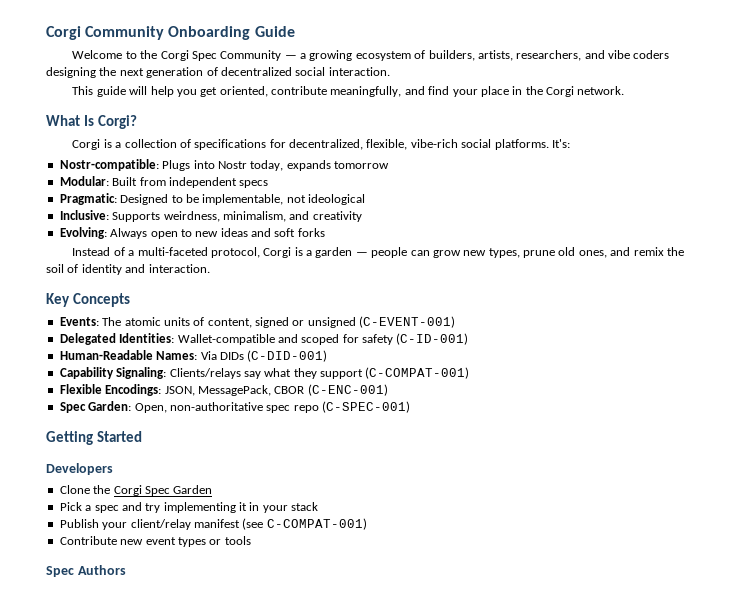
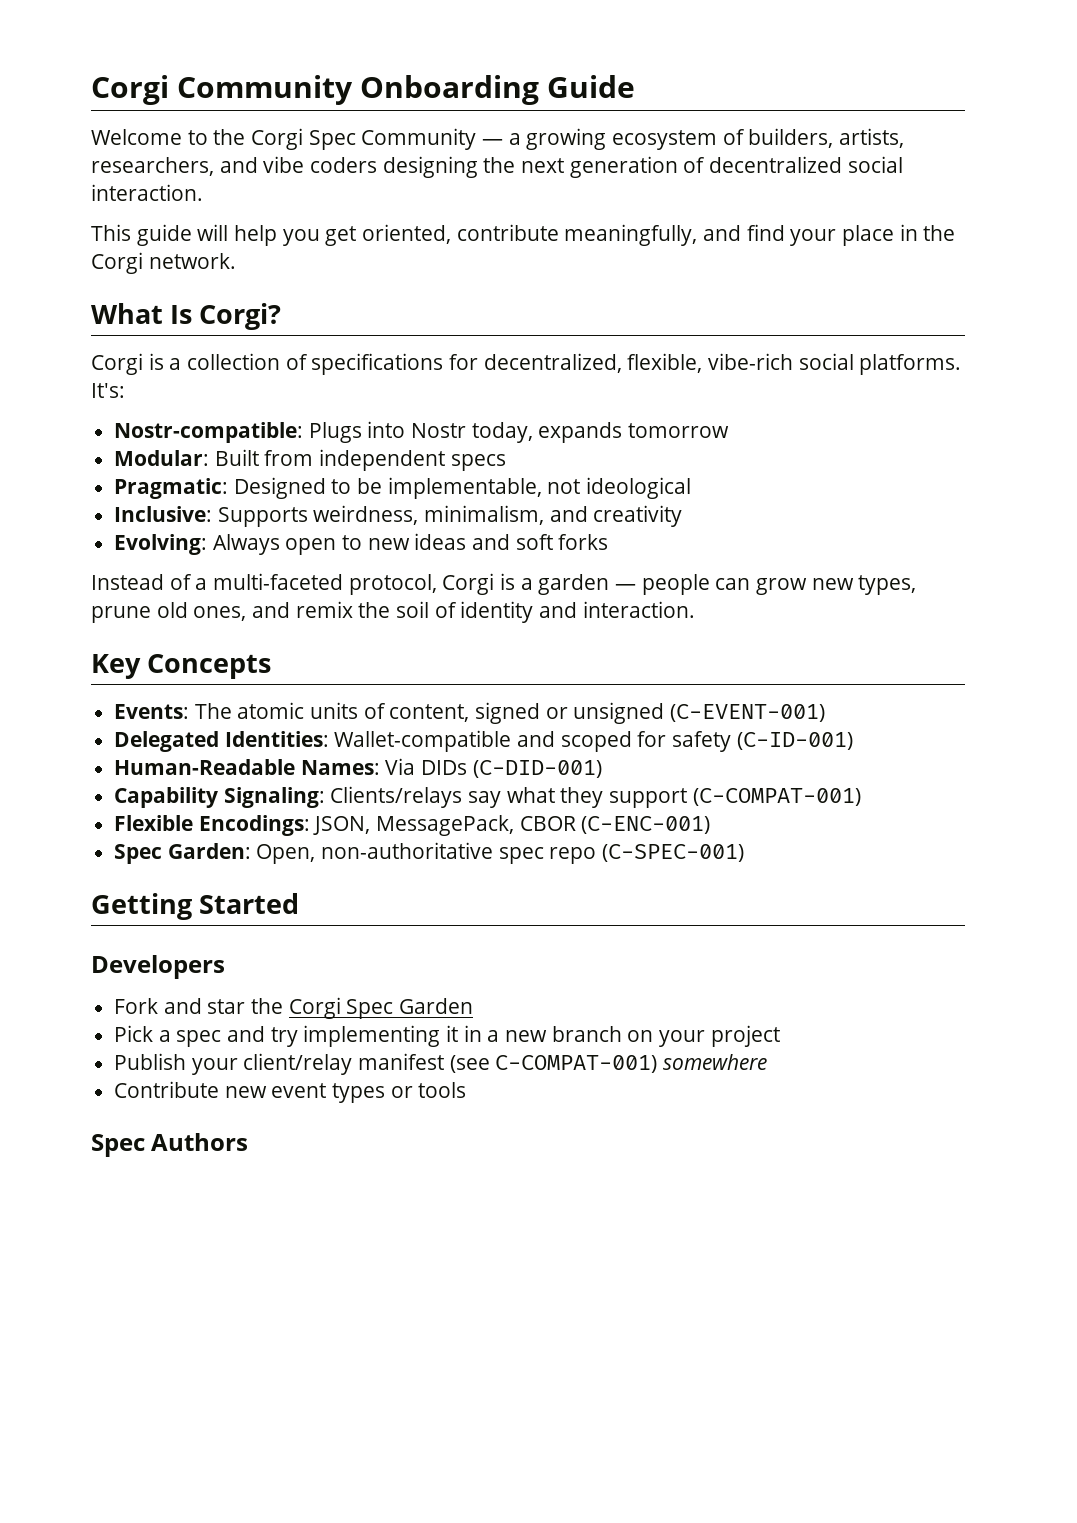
[59,485,90,494] Clone -> [114,998,246,1014] Fork and star
[262,502,319,513] your stack -> [487,1025,780,1047] a new branch on your project
(367, 524) none -> [663,1054,768,1070] somewhere

